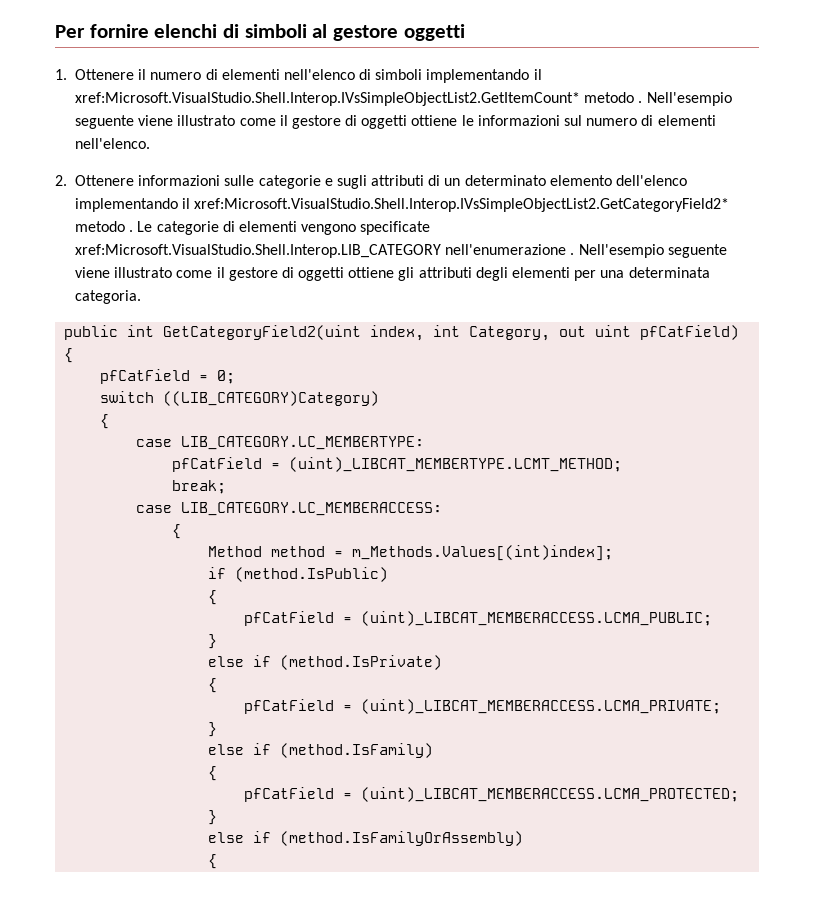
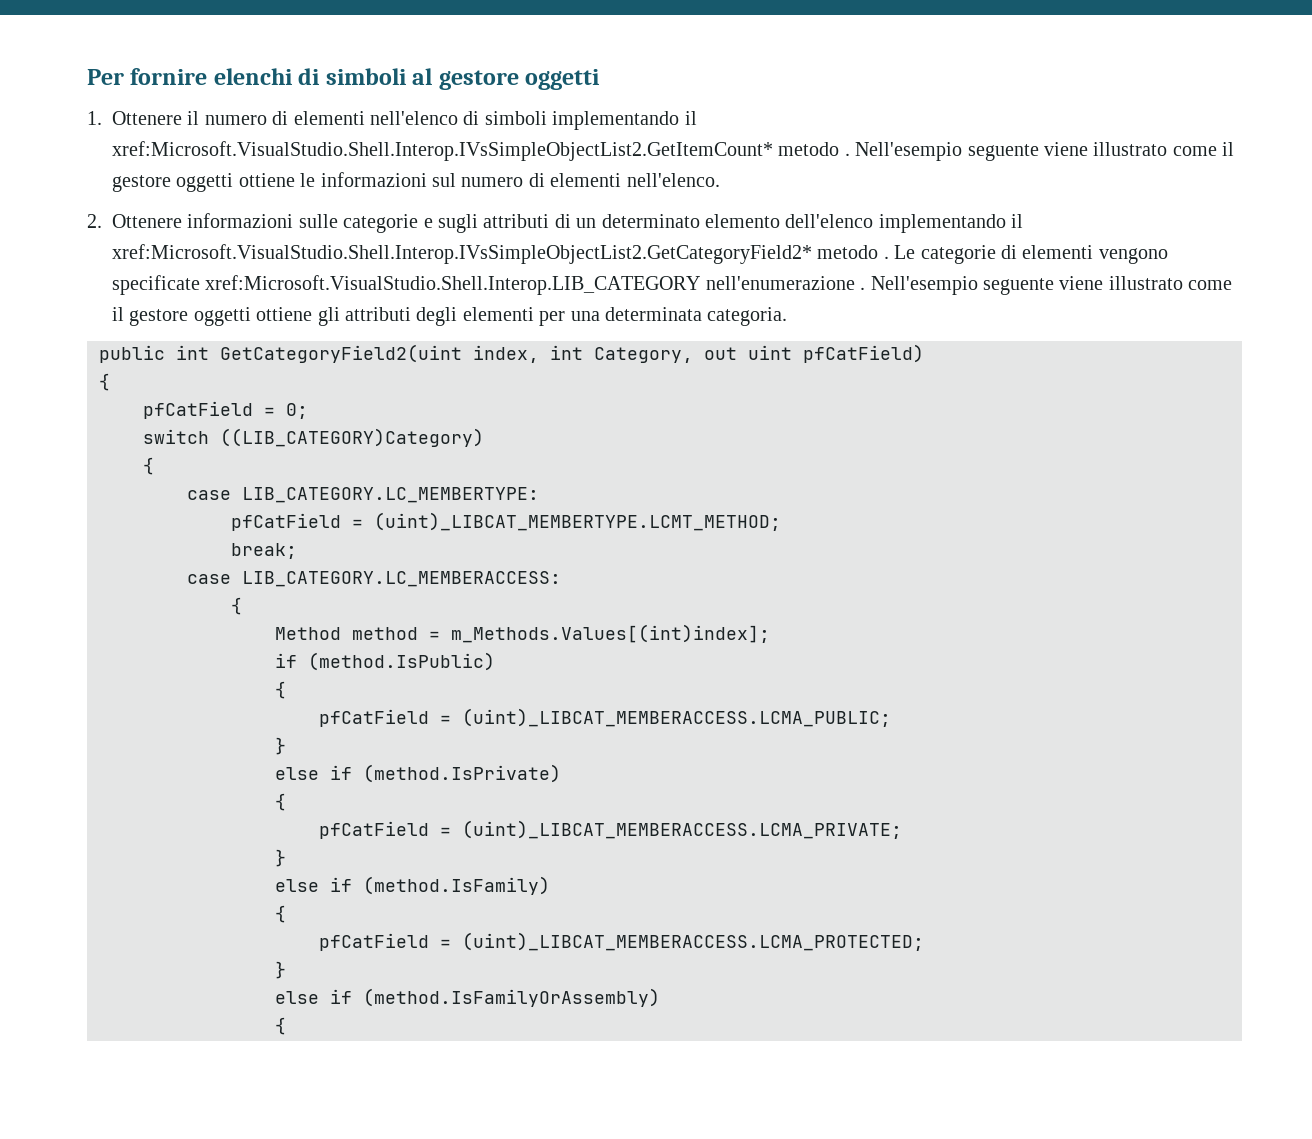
[345,115,358,126] di -> (171, 183) none
[281,267,294,278] di -> (189, 317) none

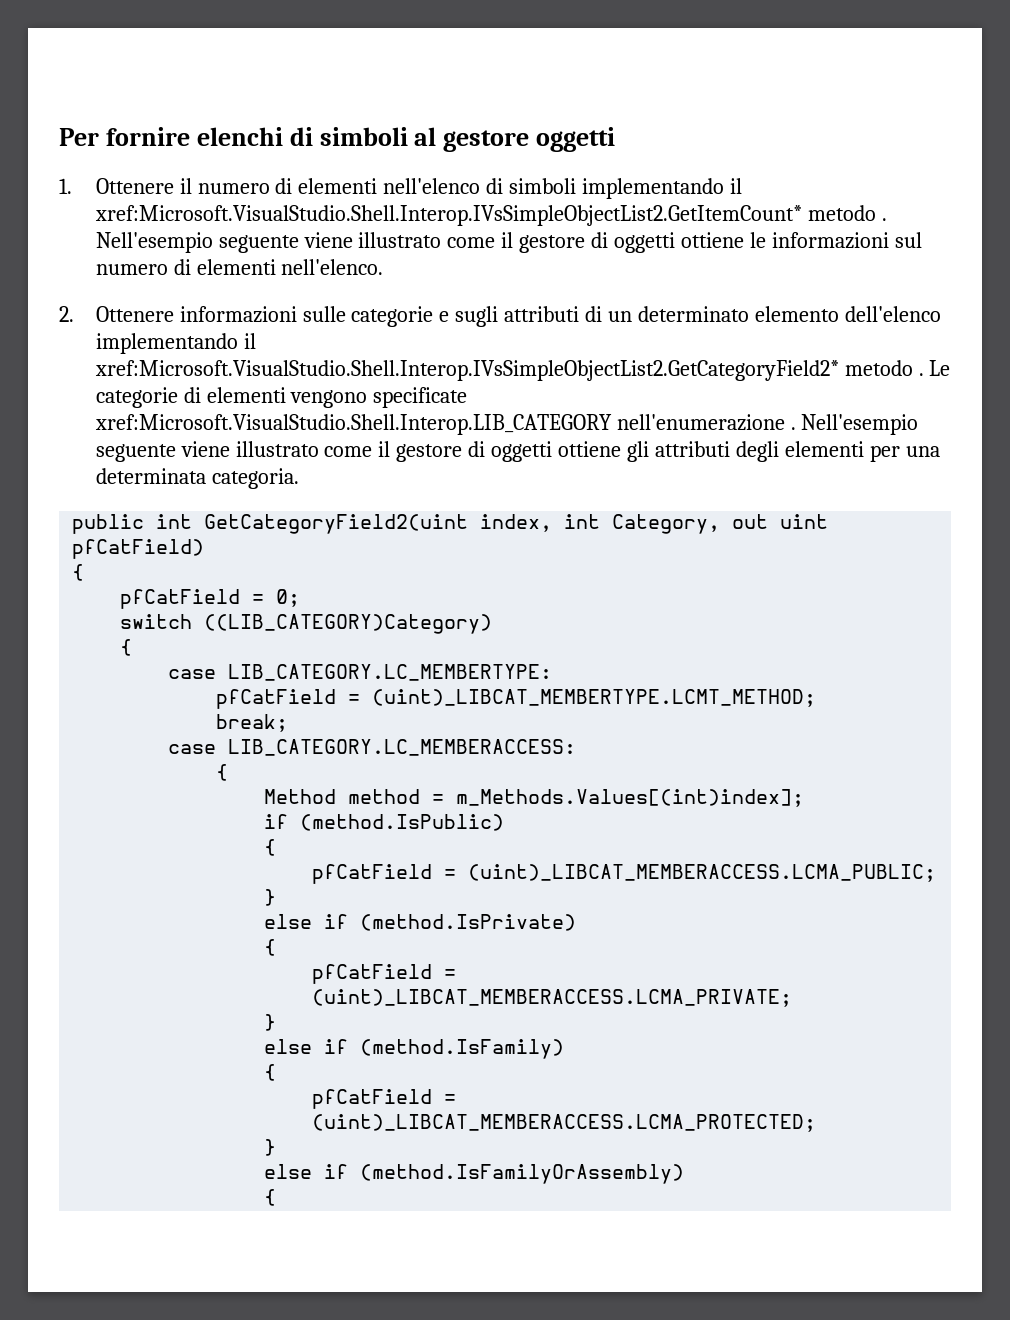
(171, 183) none -> [591,232,609,248] di
(189, 317) none -> [468,441,486,457] di

